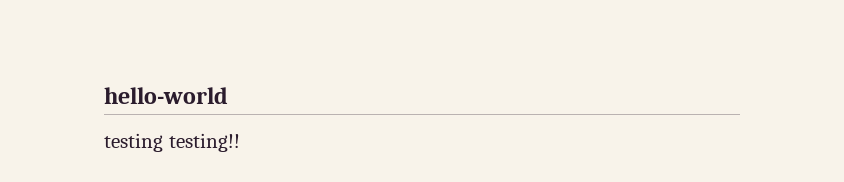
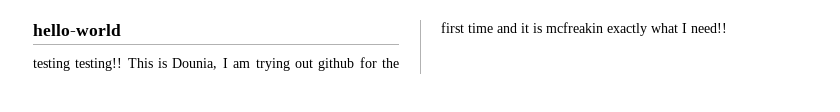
(240, 142) none -> [127,57,400,71] [441,22,727,36] This is Dounia, I am trying out github for the first time and it is mcfreakin exactly what I need!!

